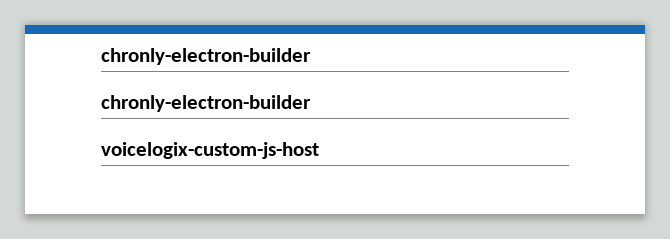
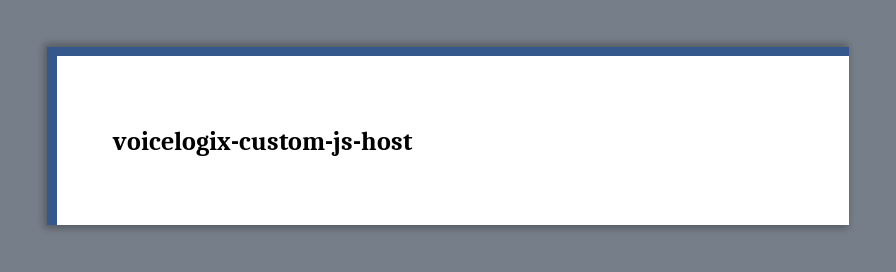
[101,48,311,65] [101,95,311,112] chronly-electron-builder // chronly-electron-builder // -> (112, 143) none

